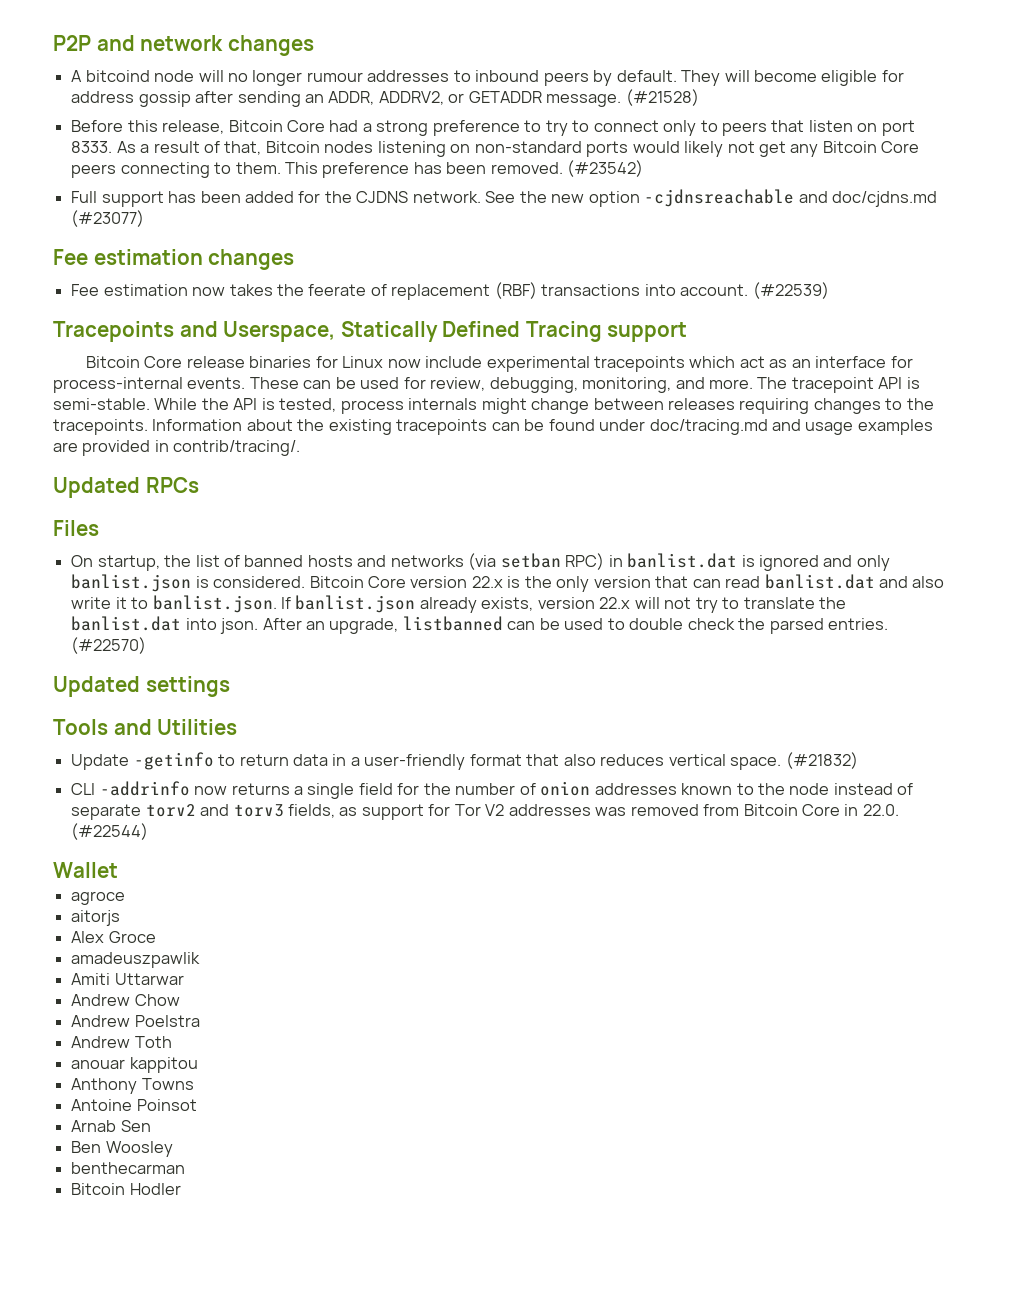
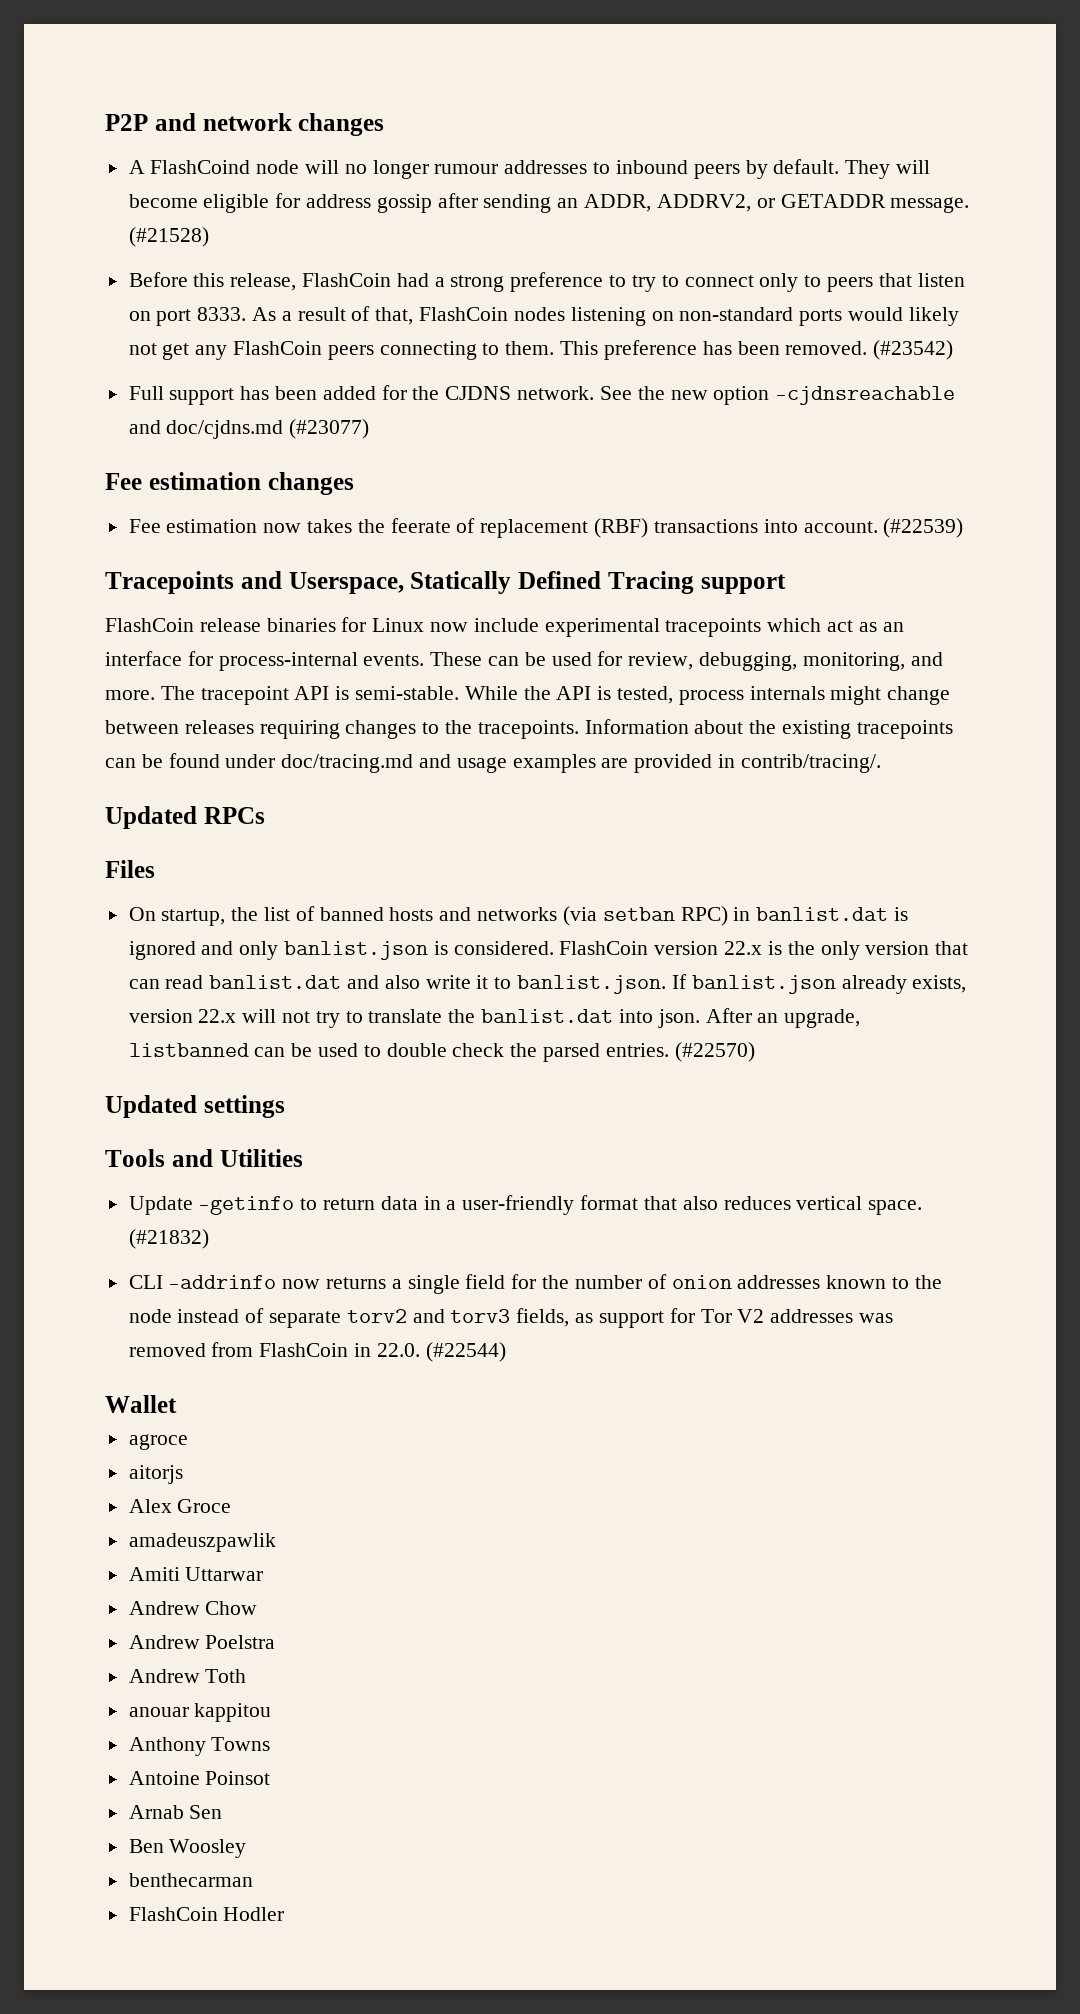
[85,70,150,82] bitcoind -> [150,160,251,174] FlashCoind
[228,120,325,132] Bitcoin Core -> [302,273,392,287] FlashCoin
[265,141,320,153] Bitcoin -> [419,307,509,321] FlashCoin
[822,141,920,153] Bitcoin Core -> [233,341,323,355] FlashCoin
[85,356,183,368] Bitcoin Core -> [105,618,194,632] FlashCoin
[309,576,406,588] Bitcoin Core -> [559,941,649,955] FlashCoin
[743,804,840,816] Bitcoin Core -> [259,1343,349,1357] FlashCoin
[71,1183,126,1195] Bitcoin -> [128,1907,218,1921] FlashCoin

